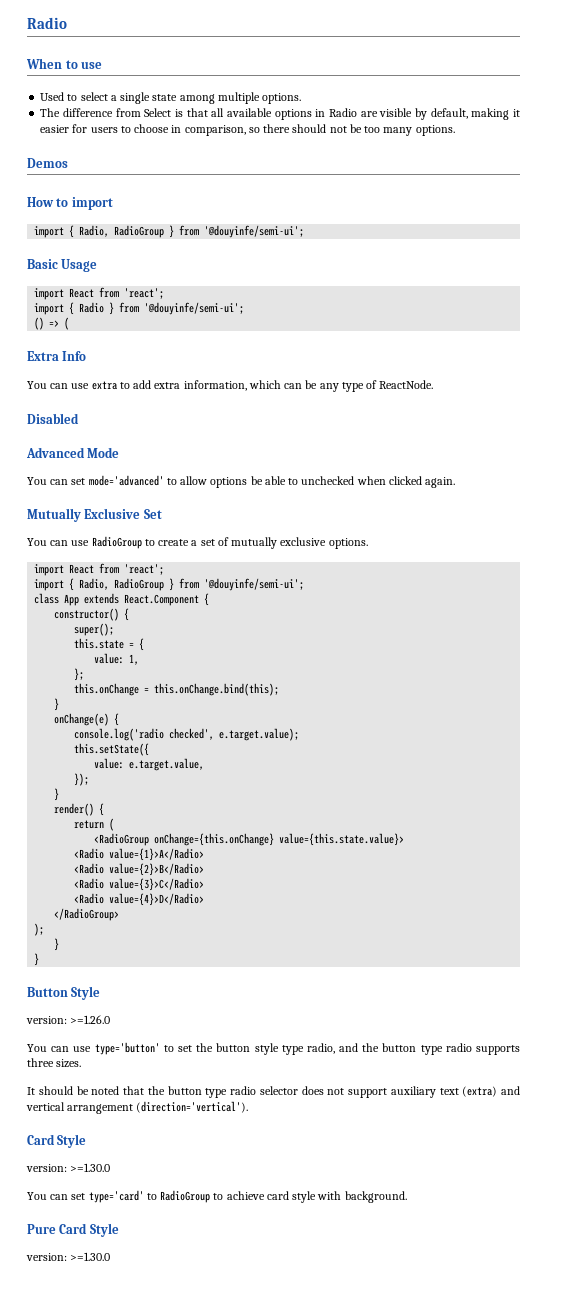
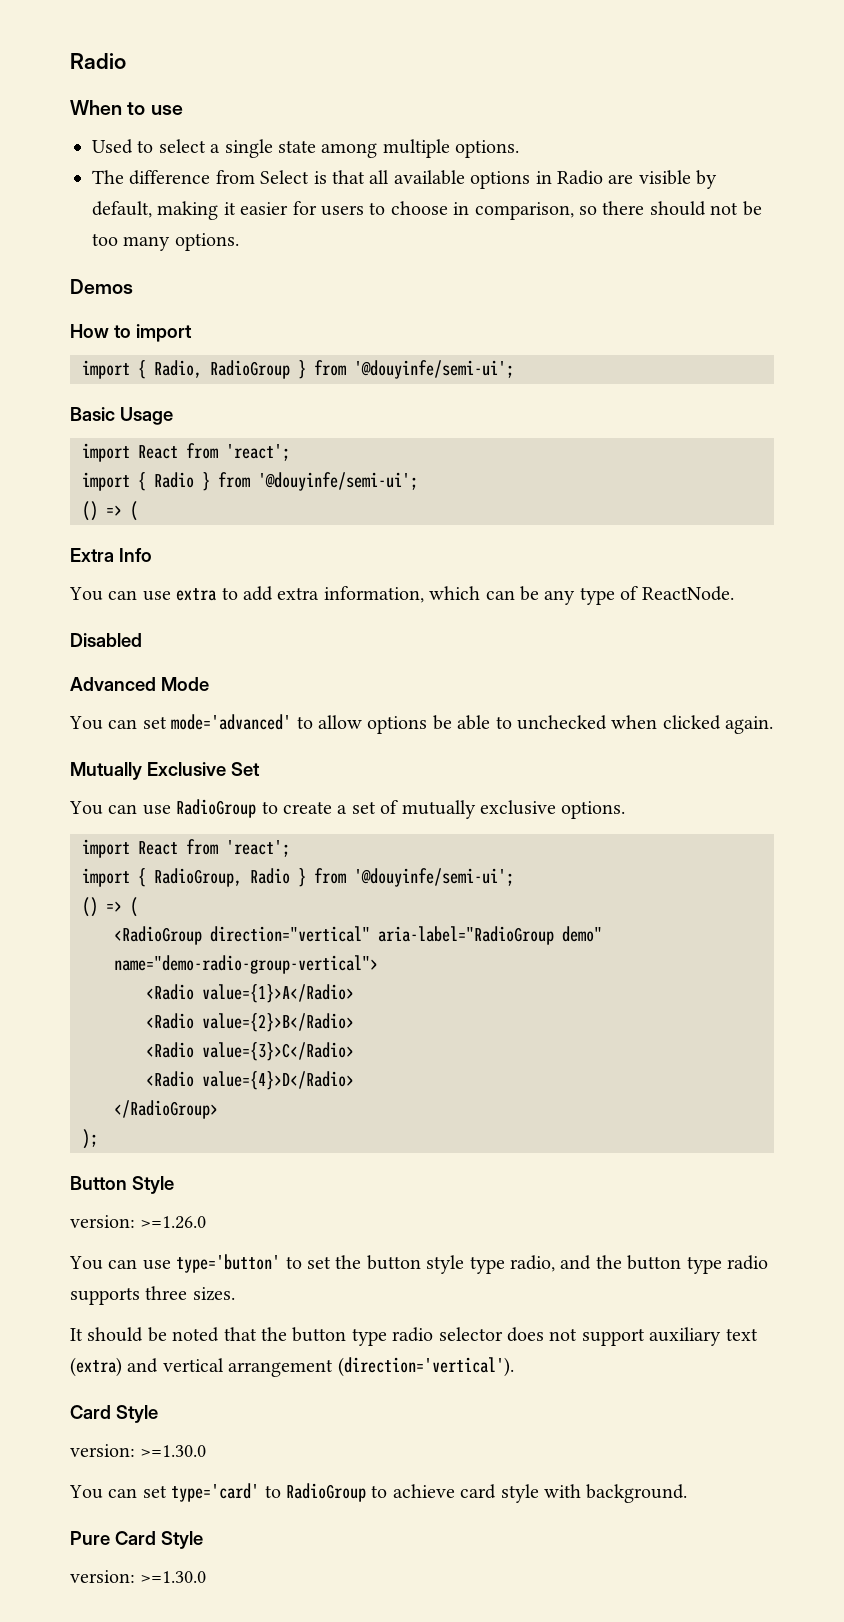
[79,578,305,591] [34,593,210,606] [54,608,130,621] [74,623,115,636] [74,638,145,651] [94,653,140,665] [74,668,85,681] [74,683,280,696] [54,698,60,711] [54,713,120,726] [74,728,300,741] [74,743,150,756] [94,758,205,771] [74,773,90,786] [54,788,60,801] [54,803,105,816] [74,818,115,831] [94,833,405,846] Radio, RadioGroup } from '@douyinfe/semi-ui'; // class App extends React.Component { // constructor() { // super(); // this.state = { // value: 1, // }; // this.onChange = this.onChange.bind(this); // } // onChange(e) { // console.log('radio checked', e.target.value); // this.setState({ // value: e.target.value, // }); // } // render() { // return ( // <RadioGroup onChange={this.onChange} value={this.state.value}> -> [154,868,514,887] [82,897,138,917] [114,926,602,945] [114,955,378,974] RadioGroup, Radio } from '@douyinfe/semi-ui'; // () => ( // <RadioGroup direction="vertical" aria-label="RadioGroup demo" name="demo-radio-group-vertical">
[54,938,60,951] [34,953,40,966] // } // } -> (98, 1139) none

